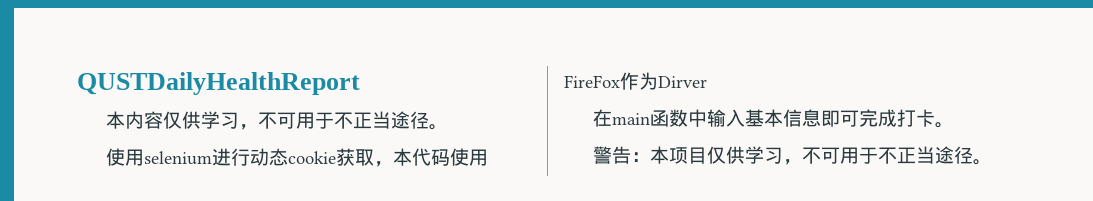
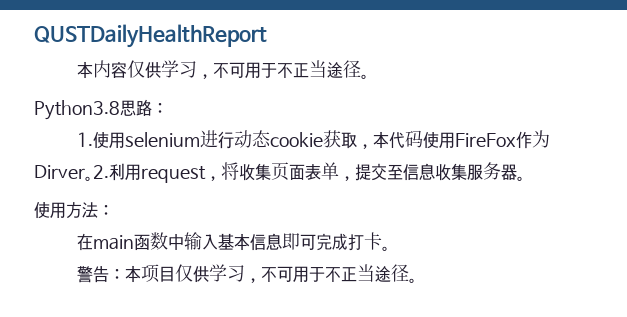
(448, 127) none -> [34,99,168,120] [77,132,94,147] Python3.8思路： // 1.
(707, 82) none -> [85,162,525,183] [34,202,114,219] 。2.利用request，将收集页面表单，提交至信息收集服务器。 // 使用方法：

